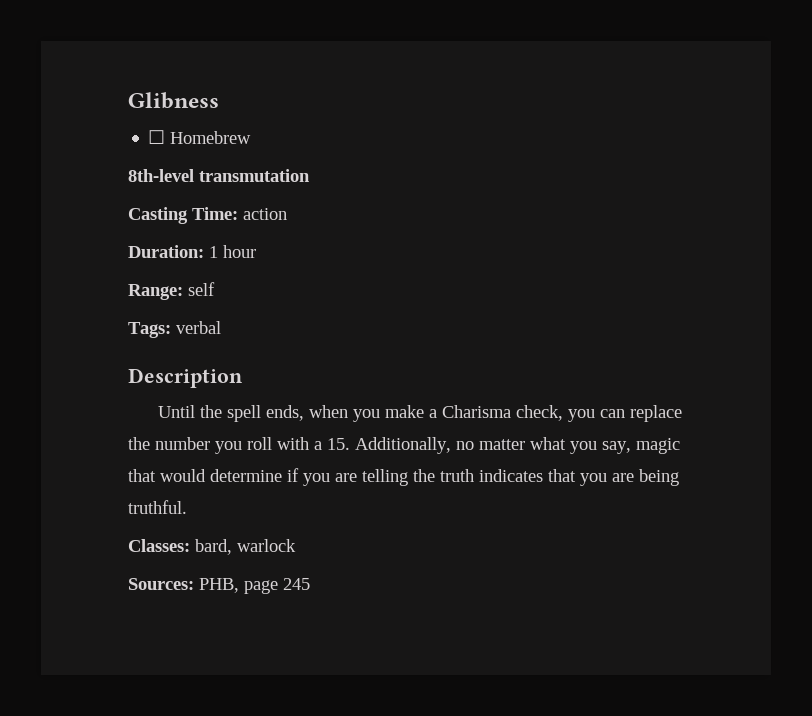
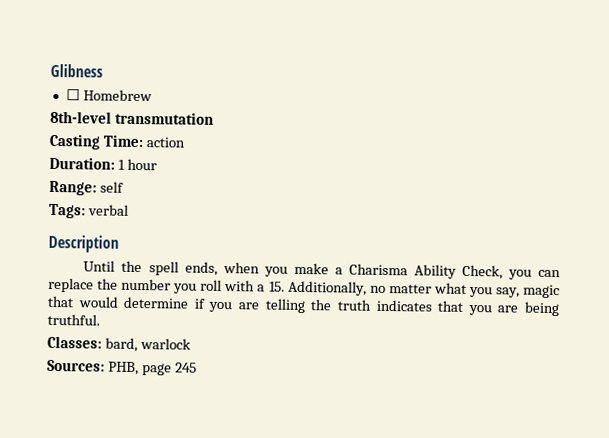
[516,405,564,421] check, -> [413,264,503,280] Ability Check,

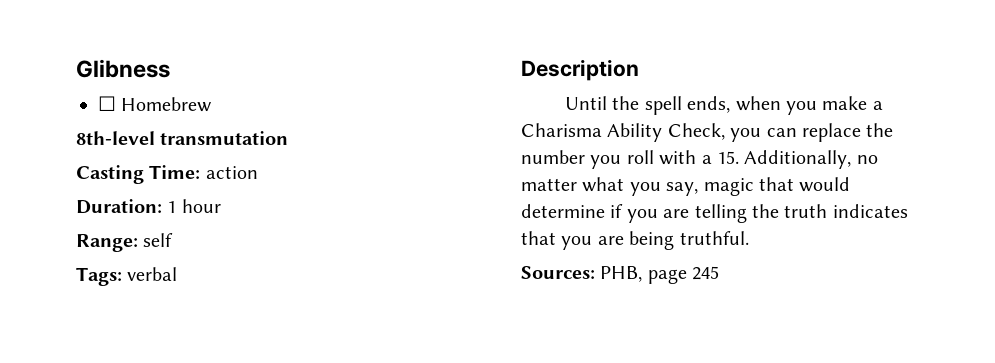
[47,335,191,352] // Classes: bard, warlock -> (749, 238) none

